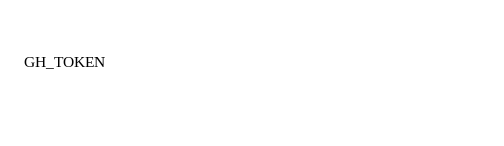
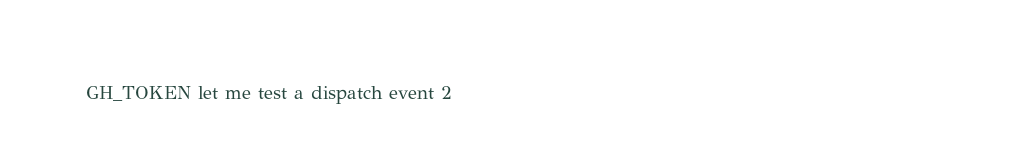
(105, 63) none -> [198,86,452,104] let me test a dispatch event 2

